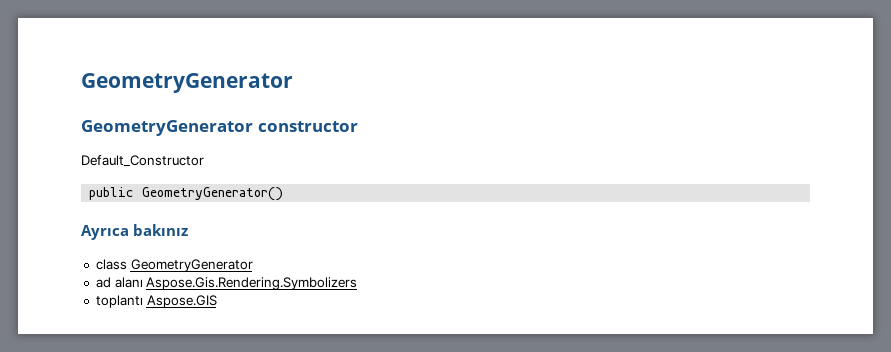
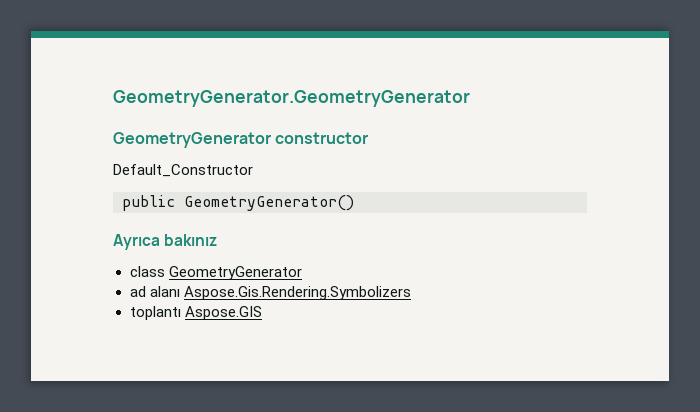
[81,73,293,93] GeometryGenerator -> [113,90,470,107] GeometryGenerator.GeometryGenerator

